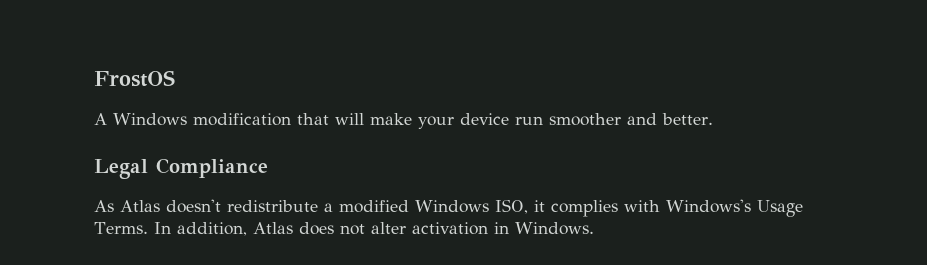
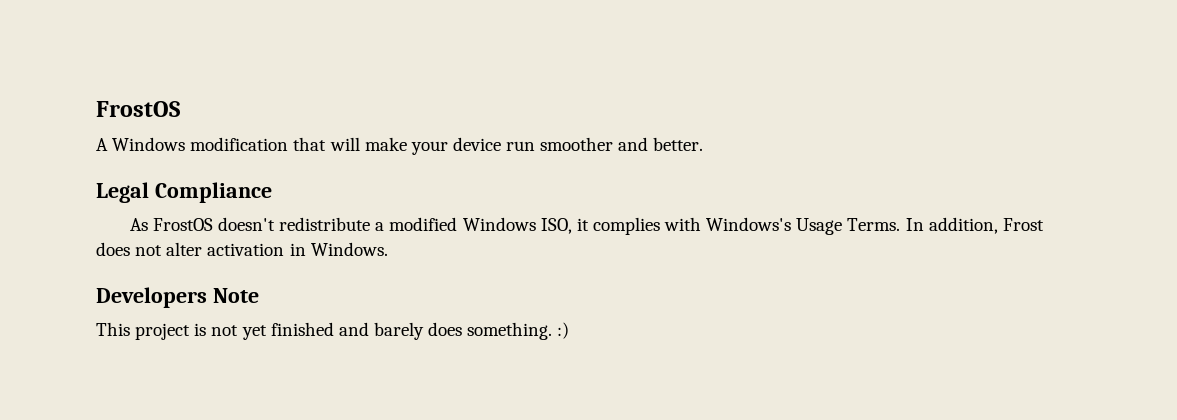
[120,200,160,212] Atlas -> [152,218,213,231] FrostOS
[252,222,293,234] Atlas -> [1002,218,1044,231] Frost
(594, 228) none -> [96,287,259,308] [96,322,570,340] // Developers Note // This project is not yet finished and barely does something. :)

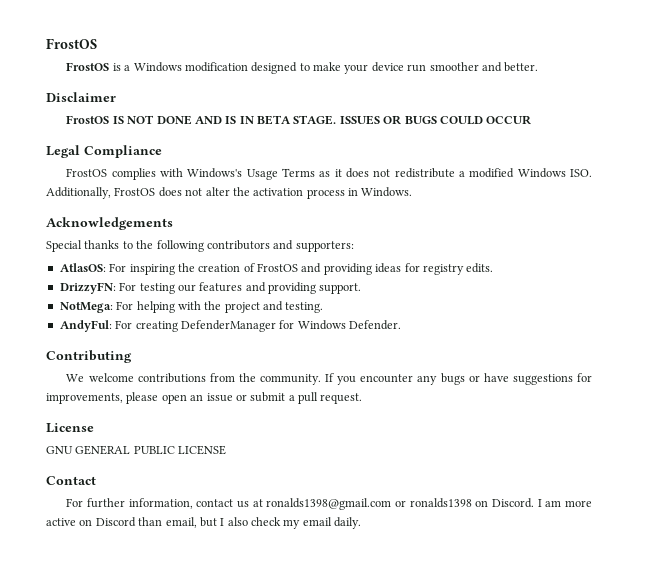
[96,137,360,151] A Windows modification that will -> [66,62,310,74] FrostOS is a Windows modification designed to
[96,182,272,203] [129,217,1044,235] [96,242,388,256] [96,287,259,308] [96,322,570,340] Legal Compliance // As FrostOS doesn't redistribute a modified Windows ISO, it complies with Windows's Usage Terms. In addition, Frost does not alter activation in Windows. // Developers Note // This project is not yet finished and barely does something. :) -> [46,92,116,102] [66,115,532,125] [46,145,162,158] [66,168,592,180] [46,187,413,199] [46,217,173,230] [46,240,354,252] [59,263,494,275] [59,282,362,294] [59,301,324,313] [59,320,401,332] [46,350,132,363] [66,373,592,385] [46,392,363,404] [46,423,94,433] [46,445,227,455] [46,476,96,485] [66,498,592,510] [46,517,362,529] Disclaimer // FrostOS IS NOT DONE AND IS IN BETA STAGE. ISSUES OR BUGS COULD OCCUR // Legal Compliance // FrostOS complies with Windows's Usage Terms as it does not redistribute a modified Windows ISO. Additionally, FrostOS does not alter the activation process in Windows. // Acknowledgements // Special thanks to the following contributors and supporters: // AtlasOS: For inspiring the creation of FrostOS and providing ideas for registry edits. // DrizzyFN: For testing our features and providing support. // NotMega: For helping with the project and testing. // AndyFul: For creating DefenderManager for Windows Defender. // Contributing // We welcome contributions from the community. If you encounter any bugs or have suggestions for improvements, please open an issue or submit a pull request. // License // GNU GENERAL PUBLIC LICENSE // Contact // For further information, contact us at ronalds1398@gmail.com or ronalds1398 on Discord. I am more active on Discord than email, but I also check my email daily.

